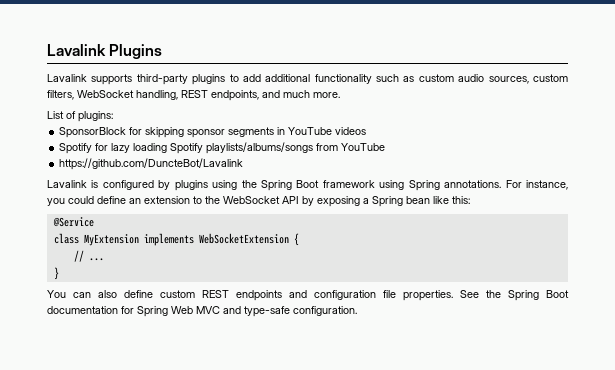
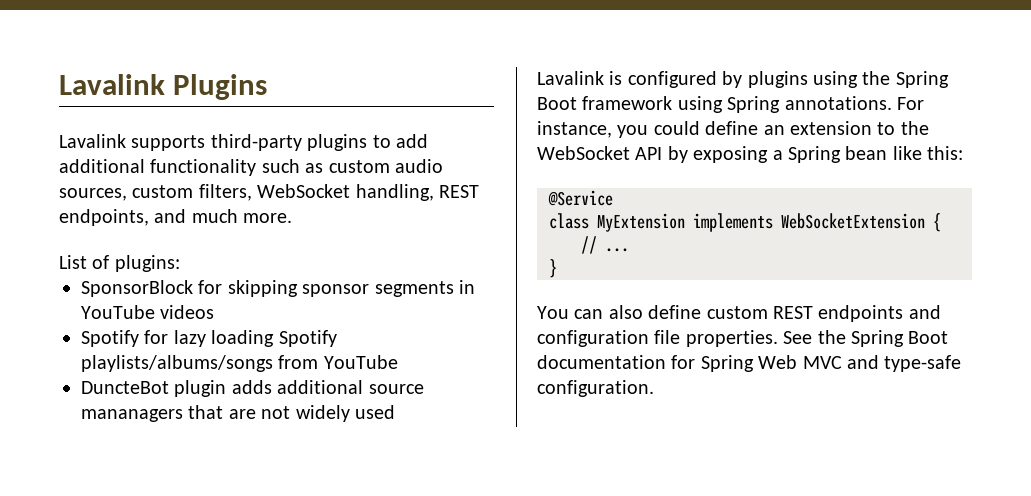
[59,158,244,170] https://github.com/DuncteBot/Lavalink -> [81,380,424,397] [81,405,395,422] DuncteBot plugin adds additional source mananagers that are not widely used

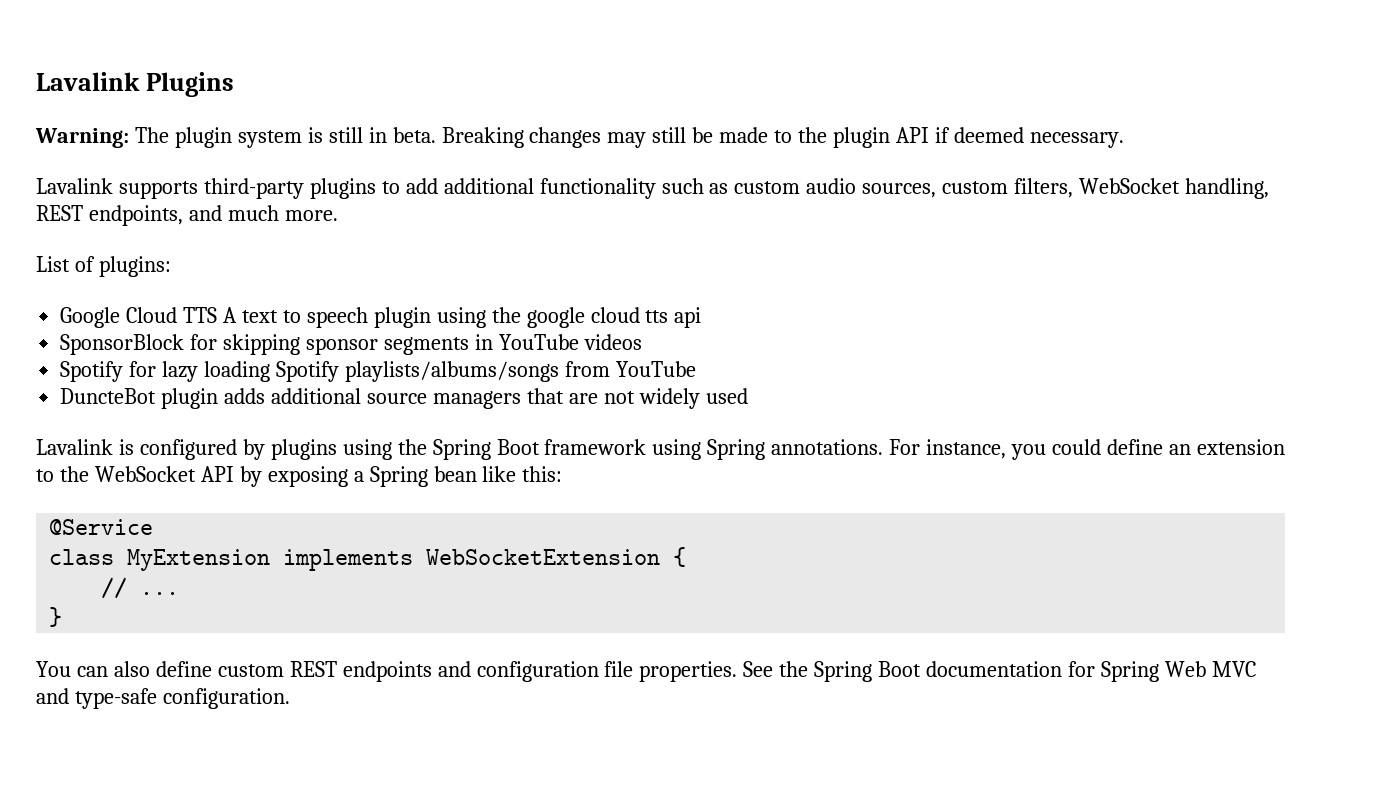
(268, 87) none -> [35,127,1124,148] // Warning: The plugin system is still in beta. Breaking changes may still be made to the plugin API if deemed necessary.
(180, 263) none -> [60,307,702,328] // Google Cloud TTS A text to speech plugin using the google cloud tts api
[81,409,183,422] mananagers -> [432,391,521,409] managers

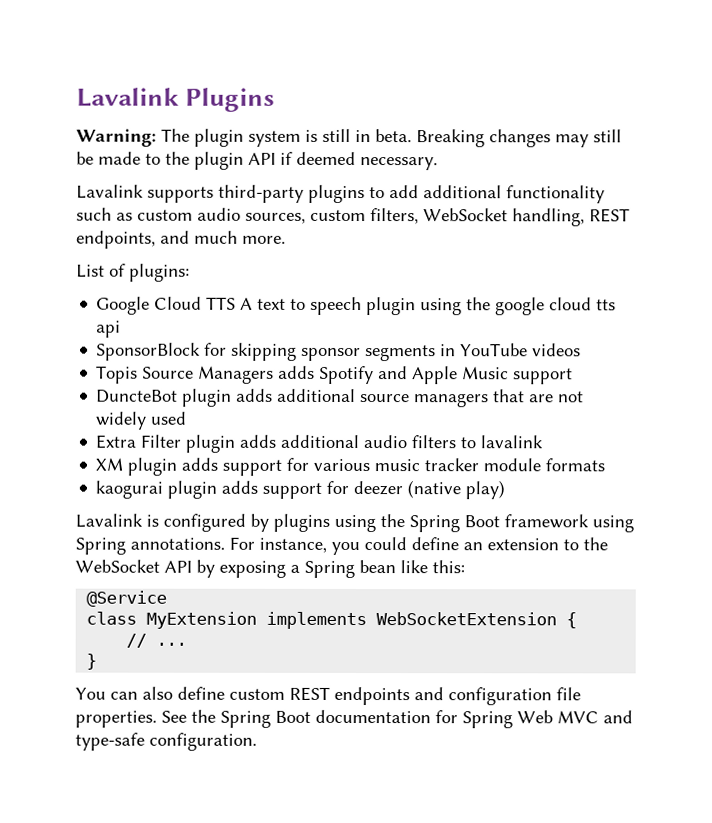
[60,361,696,382] Spotify for lazy loading Spotify playlists/albums/songs from YouTube -> [96,365,574,385] Topis Source Managers adds Spotify and Apple Music support
(748, 396) none -> [95,434,544,453] [95,457,606,476] [95,480,506,500] // Extra Filter plugin adds additional audio filters to lavalink // XM plugin adds support for various music tracker module formats // kaogurai plugin adds support for deezer (native play)

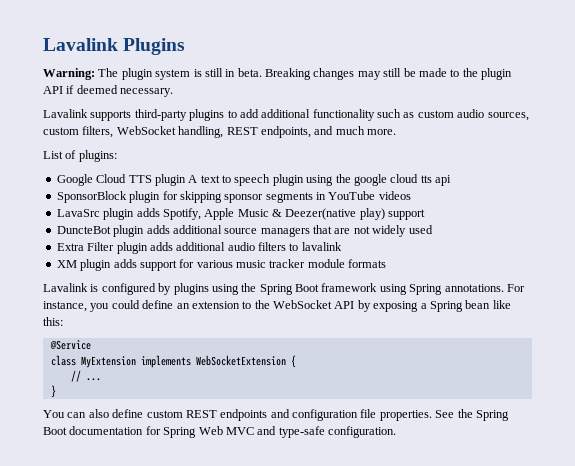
(237, 303) none -> [154,174,186,186] plugin
(202, 351) none -> [129,191,161,203] plugin
[96,365,510,385] Topis Source Managers adds Spotify and Apple Music -> [56,208,385,220] LavaSrc plugin adds Spotify, Apple Music & Deezer(native play)
[95,480,506,500] // kaogurai plugin adds support for deezer (native play) -> (387, 263) none

